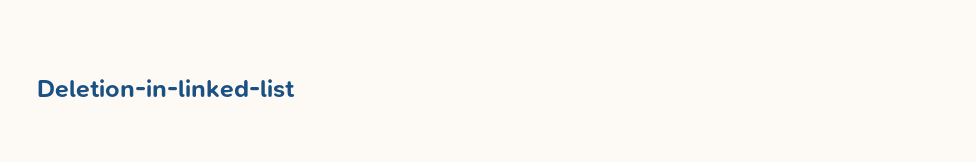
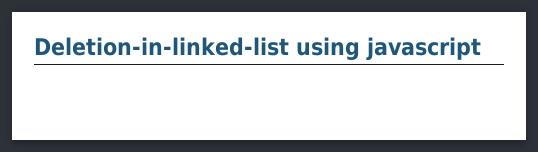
(295, 88) none -> [295,37,481,60] using javascript

